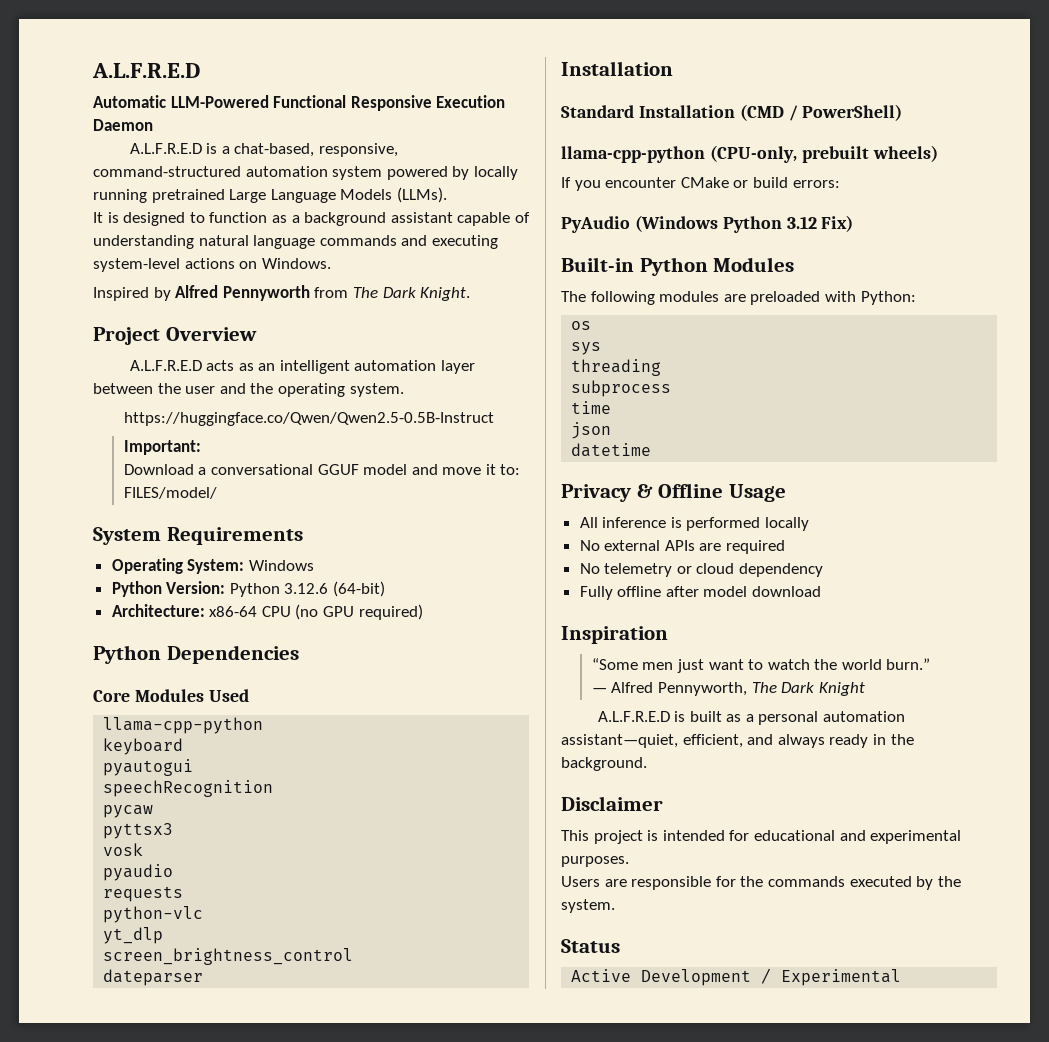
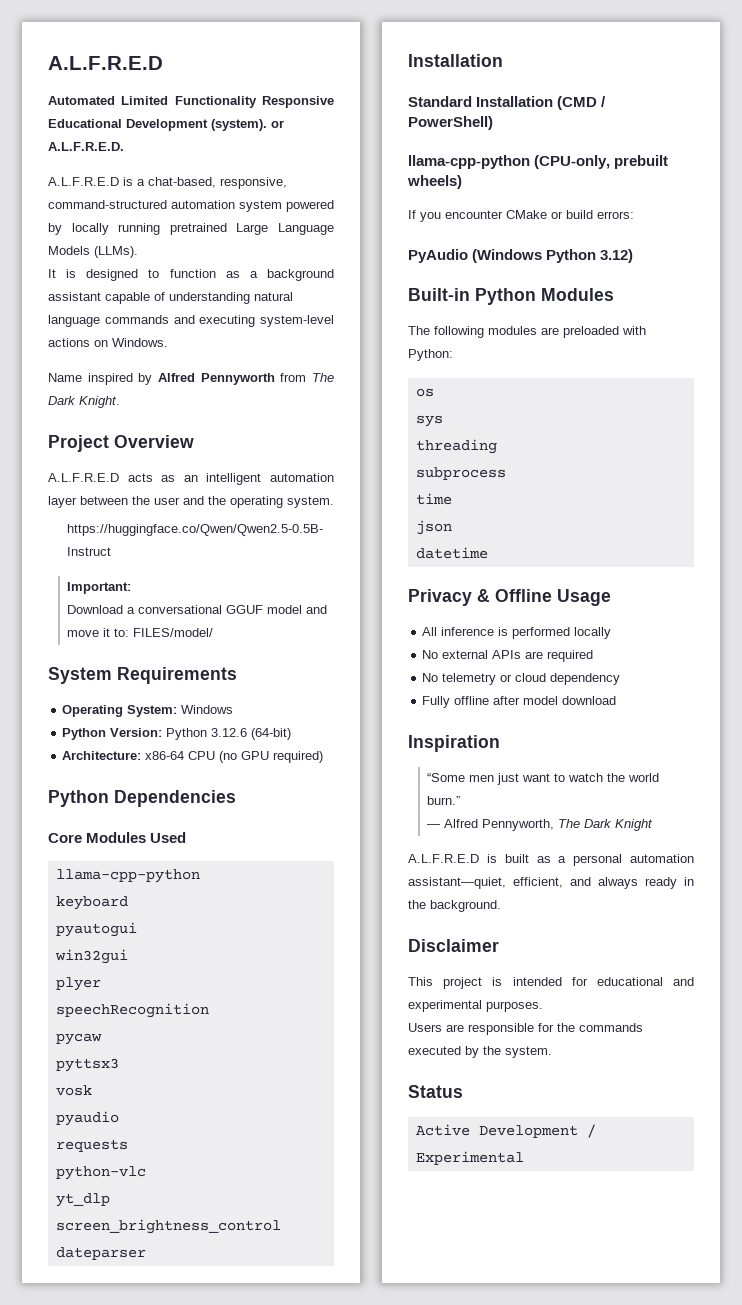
[93,95,506,111] [93,119,153,131] Automatic LLM-Powered Functional Responsive Execution Daemon -> [48,96,334,108] [48,119,284,131] [48,142,124,151] Automated Limited Functionality Responsive Educational Development (system). or A.L.F.R.E.D.
[93,287,149,301] Inspired -> [48,373,133,385] Name inspired
(194, 767) none -> [54,949,128,964] [55,977,101,991] // win32gui // plyer
[786,215,854,232] 3.12 Fix) -> [600,249,634,263] 3.12)

